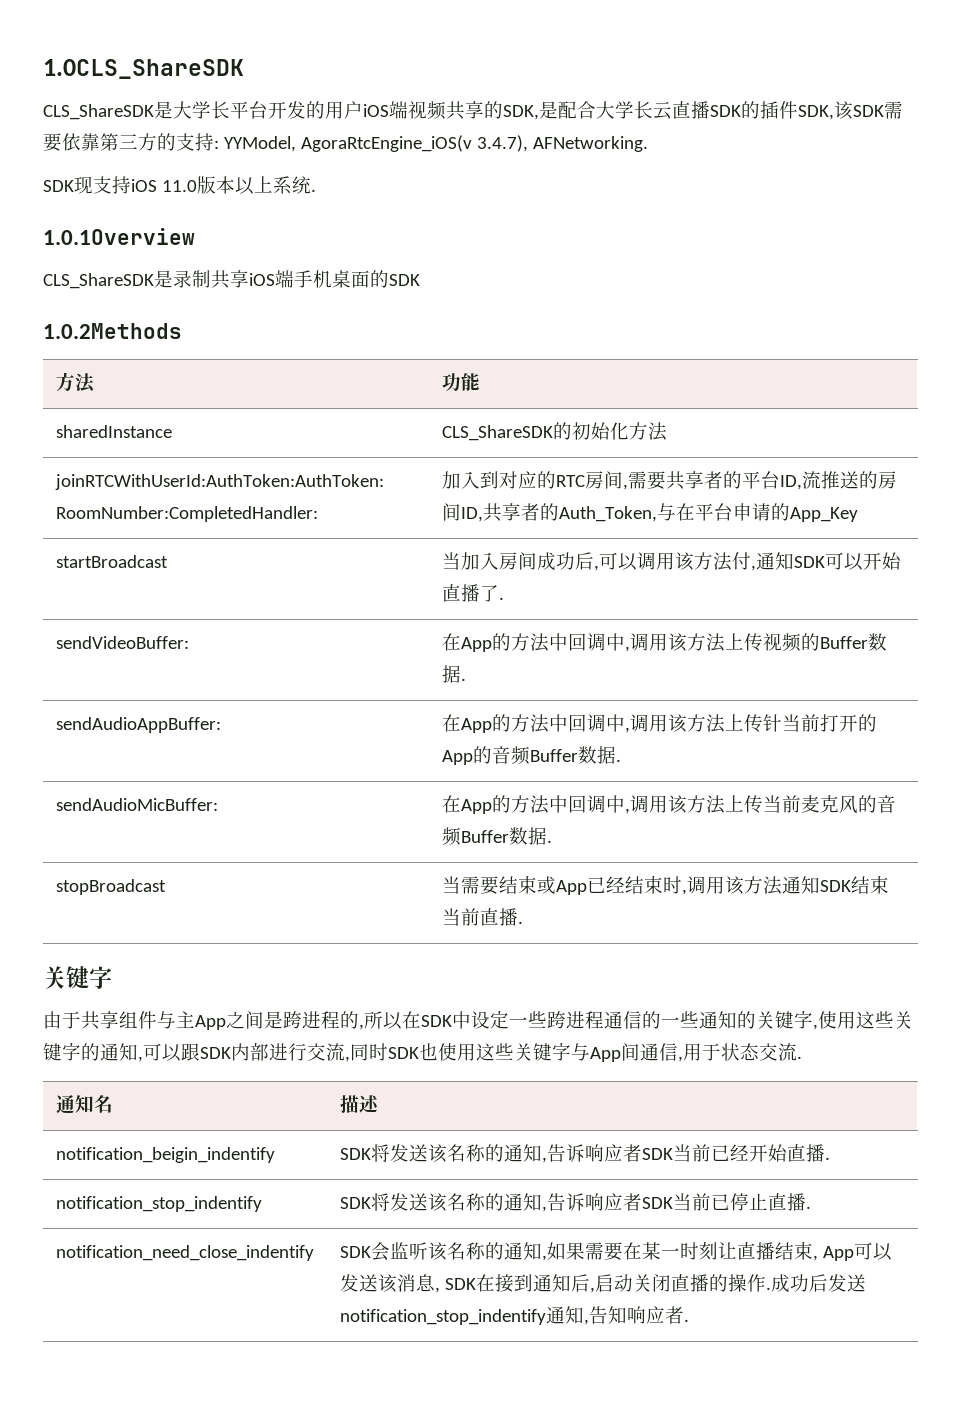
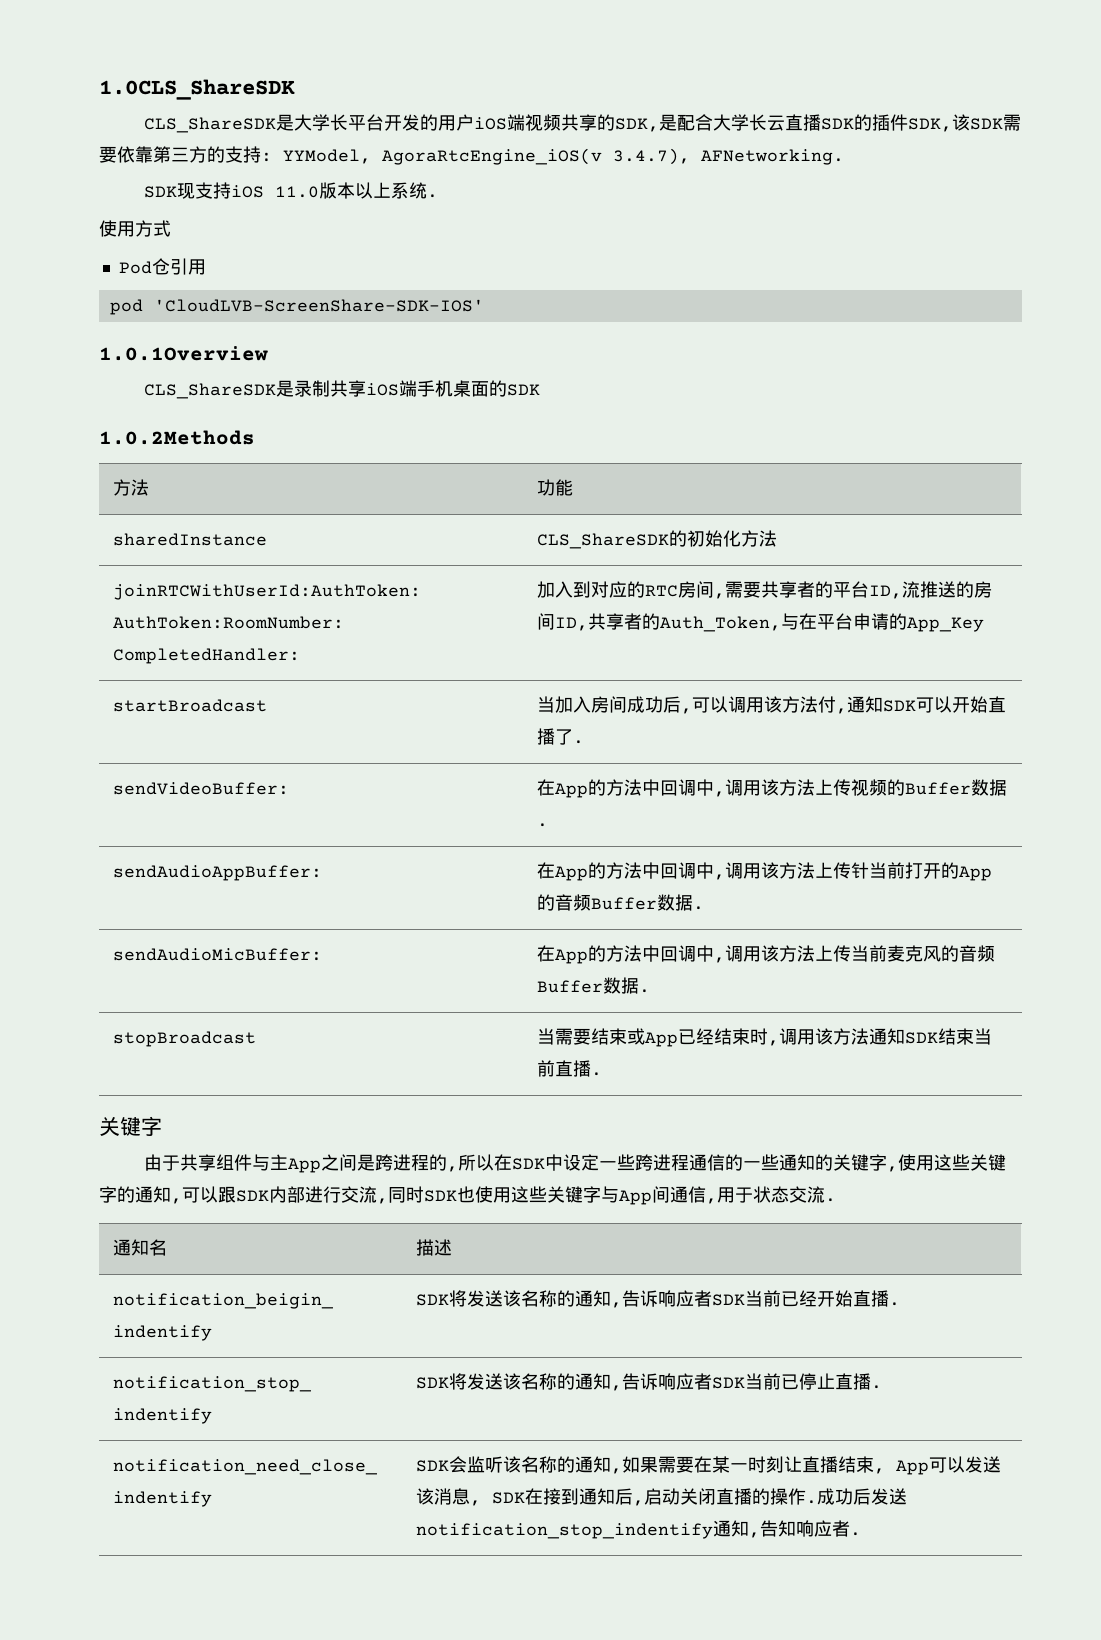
(316, 190) none -> [99,220,171,237] [118,258,206,275] [109,299,484,315] // 使用方式 // Pod仓引用 // pod 'CloudLVB-ScreenShare-SDK-IOS'

